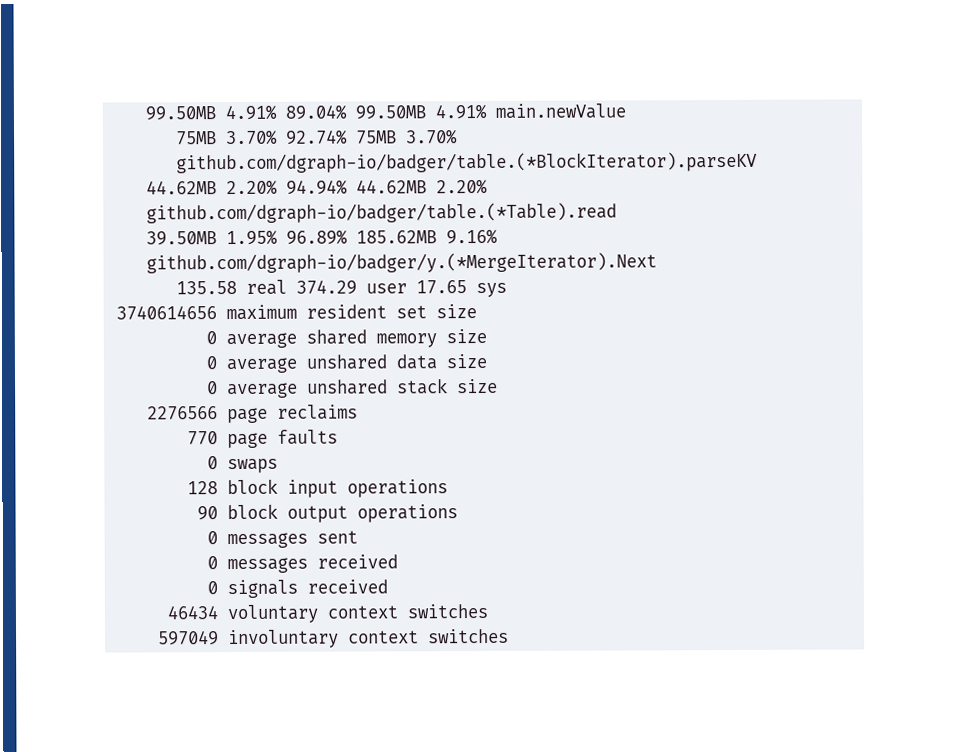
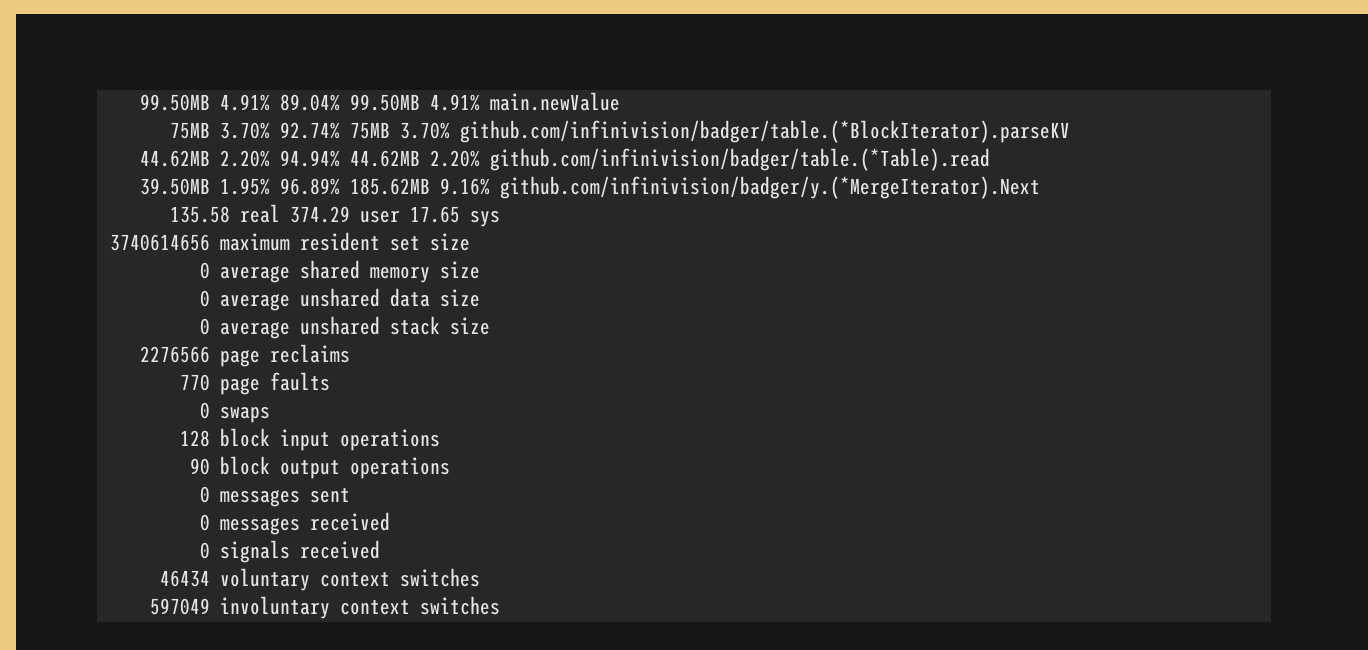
[175,151,758,174] github.com/dgraph-io/badger/table.(*BlockIterator).parseKV -> [460,120,1071,143] github.com/infinivision/badger/table.(*BlockIterator).parseKV
[145,202,617,224] github.com/dgraph-io/badger/table.(*Table).read -> [490,148,991,171] github.com/infinivision/badger/table.(*Table).read
[145,252,657,274] github.com/dgraph-io/badger/y.(*MergeIterator).Next -> [500,176,1041,199] github.com/infinivision/badger/y.(*MergeIterator).Next

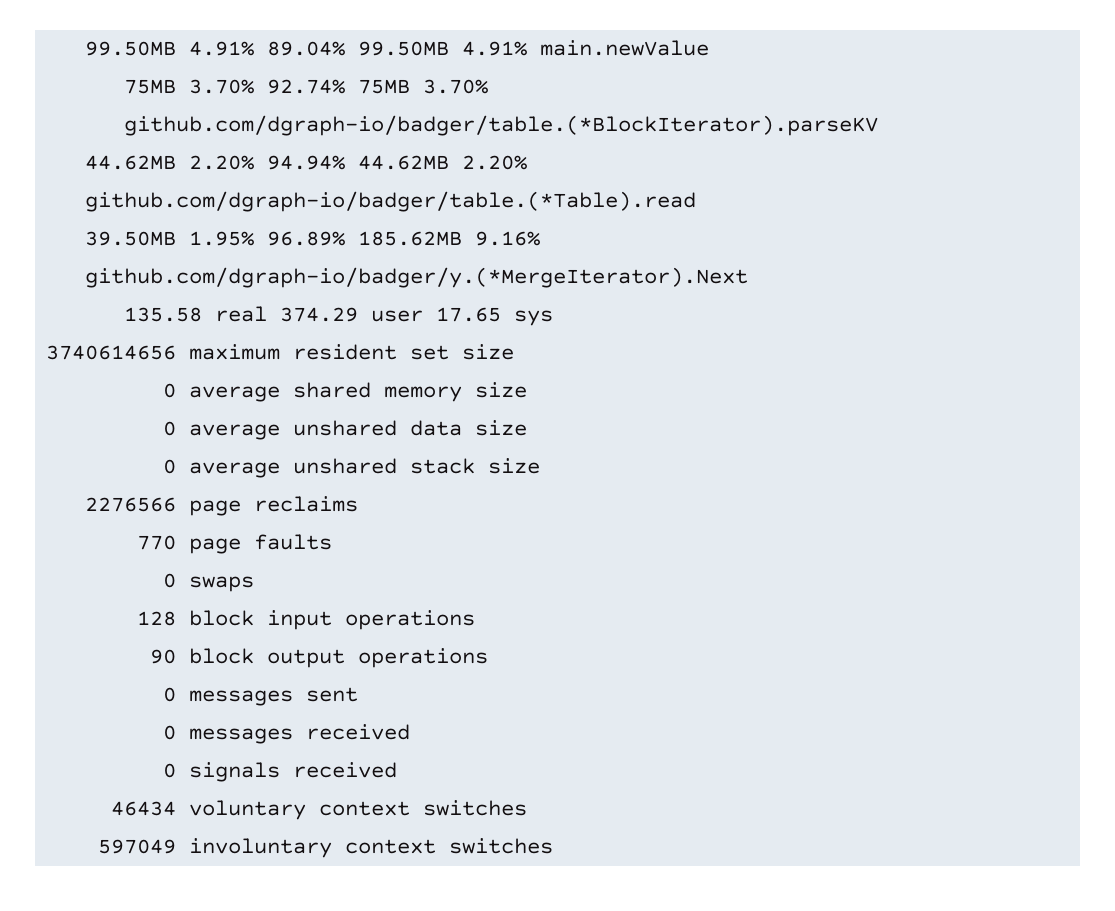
[460,120,1071,143] github.com/infinivision/badger/table.(*BlockIterator).parseKV -> [123,115,878,136] github.com/dgraph-io/badger/table.(*BlockIterator).parseKV
[490,148,991,171] github.com/infinivision/badger/table.(*Table).read -> [84,191,696,212] github.com/dgraph-io/badger/table.(*Table).read
[500,176,1041,199] github.com/infinivision/badger/y.(*MergeIterator).Next -> [84,267,748,288] github.com/dgraph-io/badger/y.(*MergeIterator).Next

